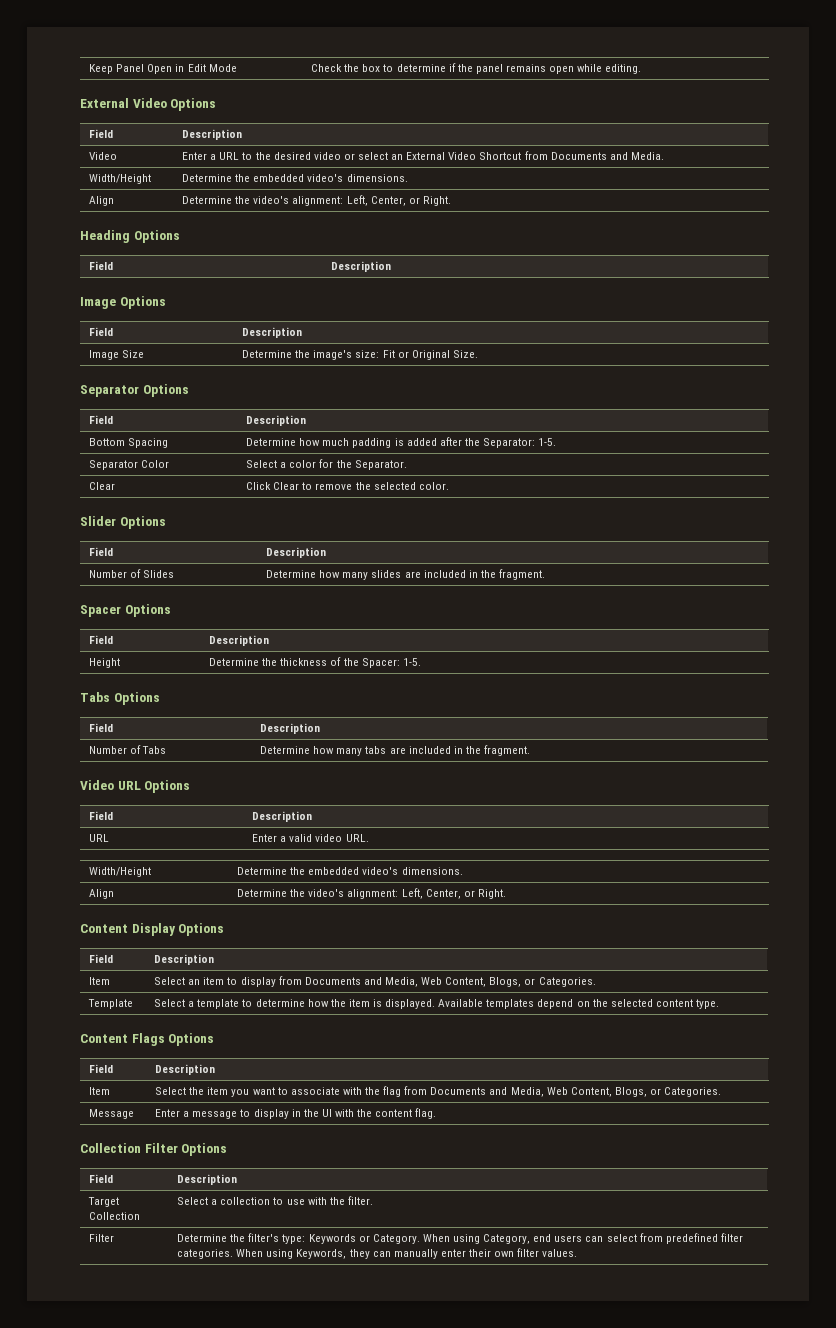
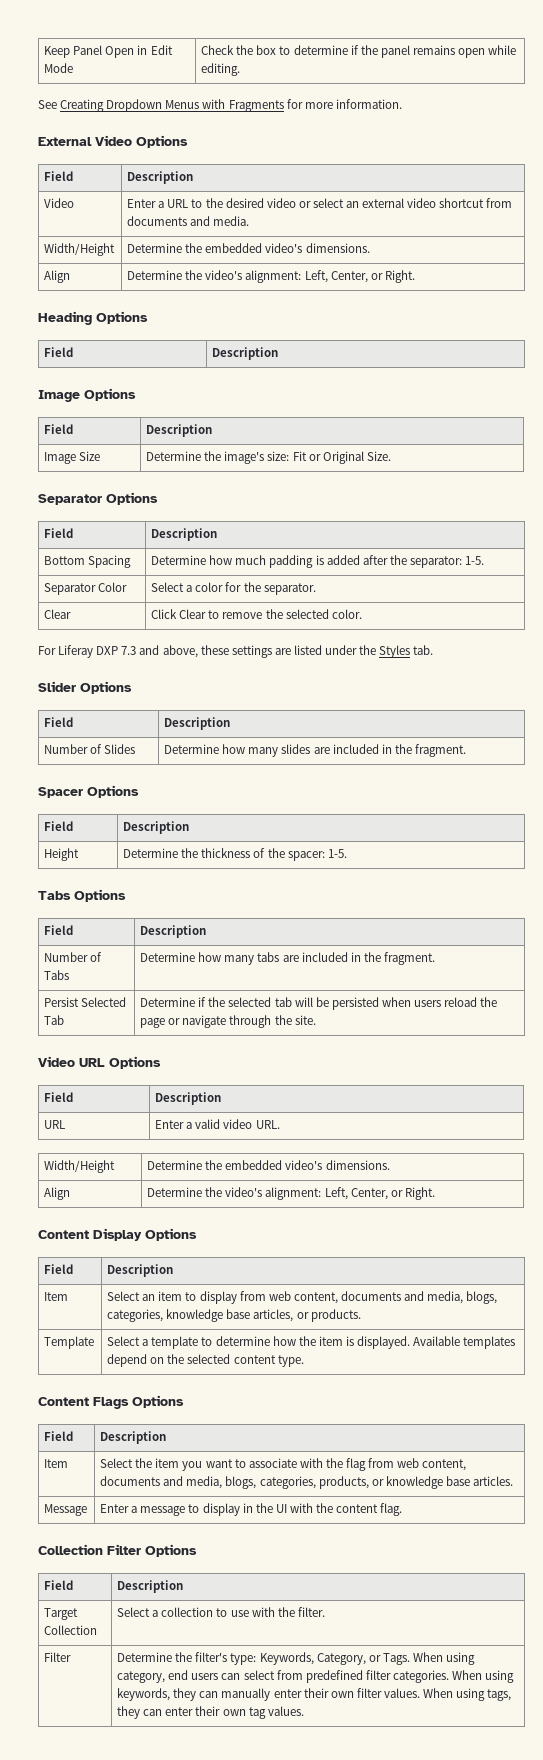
(642, 69) none -> [38,99,402,112] // See Creating Dropdown Menus with Fragments for more information.
[406,151,664,160] External Video Shortcut from Documents and Media. -> [362,198,513,208] [127,216,250,226] external video shortcut from documents and media.
[482,438,535,448] Separator: -> [409,556,462,568] separator:
[354,460,407,470] Separator. -> [263,583,316,595] separator.
(449, 486) none -> [38,645,434,658] // For Liferay DXP 7.3 and above, these settings are listed under the Styles tab.
[361,658,400,668] Spacer: -> [287,851,325,861] spacer:
(530, 750) none -> [44,997,127,1007] [44,1015,65,1025] [140,997,498,1010] [140,1015,316,1028] // Persist Selected Tab | Determine if the selected tab will be persisted when users reload the page or navigate through the site.
[304,977,596,987] Documents and Media, Web Content, Blogs, or Categories. -> [268,1291,498,1304] [107,1309,361,1322] web content, documents and media, blogs, categories, knowledge base articles, or products.
[430,1087,722,1097] Documents and Media, Web Content, Blogs, or Categories. -> [397,1458,467,1471] [100,1476,514,1489] web content, documents and media, blogs, categories, products, or knowledge base articles.
[308,1234,531,1244] Keywords or Category. When using Category, -> [259,1652,476,1665] [117,1671,166,1683] Keywords, Category, or Tags. When using category,
[296,1249,347,1259] Keywords, -> [117,1688,171,1701] keywords,
(578, 1253) none -> [423,1688,512,1701] [117,1706,304,1719] When using tags, they can enter their own tag values.

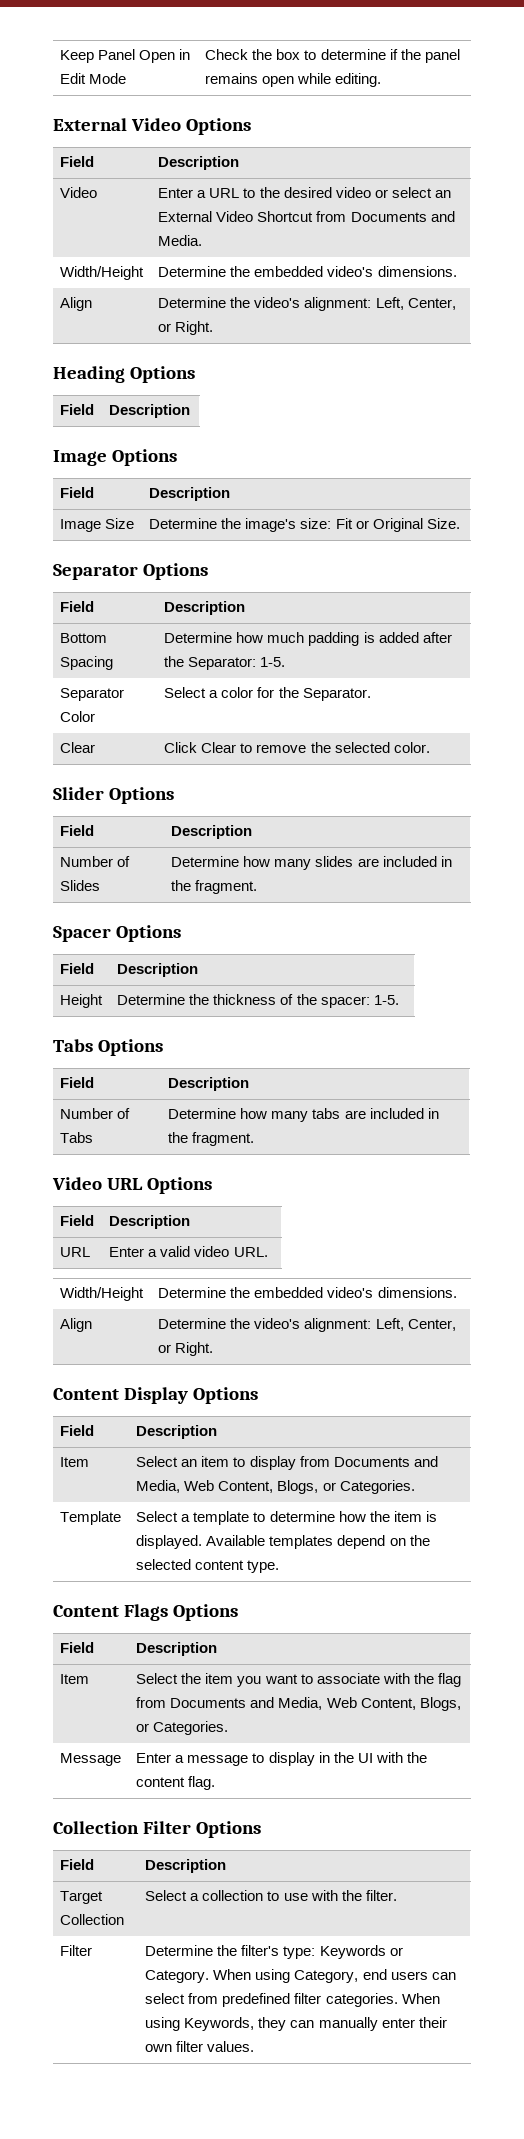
[38,99,402,112] // See Creating Dropdown Menus with Fragments for more information. -> (382, 80) none
[362,198,513,208] [127,216,250,226] external video shortcut from documents and media. -> [158,211,455,222] [158,235,203,246] External Video Shortcut from Documents and Media.
[409,556,462,568] separator: -> [188,657,257,670] Separator:
[263,583,316,595] separator. -> [302,688,371,701] Separator.
[38,645,434,658] // For Liferay DXP 7.3 and above, these settings are listed under the Styles tab. -> (430, 747) none
[44,997,127,1007] [44,1015,65,1025] [140,997,498,1010] [140,1015,316,1028] // Persist Selected Tab | Determine if the selected tab will be persisted when users reload the page or navigate through the site. -> (255, 1139) none
[268,1291,498,1304] [107,1309,361,1322] web content, documents and media, blogs, categories, knowledge base articles, or products. -> [333,1456,438,1467] [136,1480,415,1494] Documents and Media, Web Content, Blogs, or Categories.
[397,1458,467,1471] [100,1476,514,1489] web content, documents and media, blogs, categories, products, or knowledge base articles. -> [170,1697,461,1711] [136,1721,229,1735] Documents and Media, Web Content, Blogs, or Categories.
[259,1652,476,1665] [117,1671,166,1683] Keywords, Category, or Tags. When using category, -> [319,1945,403,1959] [145,1969,359,1983] Keywords or Category. When using Category,
[117,1688,171,1701] keywords, -> [184,2017,255,2031] Keywords,
[423,1688,512,1701] [117,1706,304,1719] When using tags, they can enter their own tag values. -> (255, 2046) none

